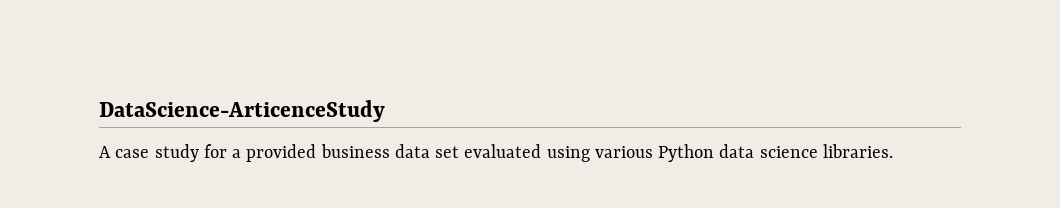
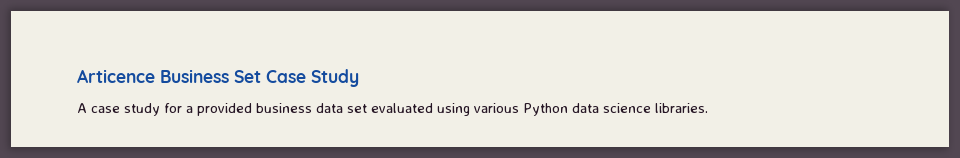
[99,100,385,122] DataScience-ArticenceStudy -> [77,69,359,87] Articence Business Set Case Study

